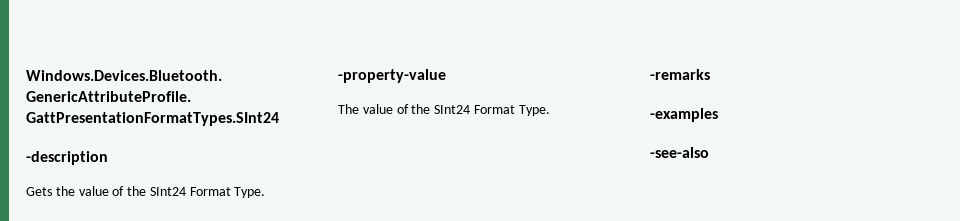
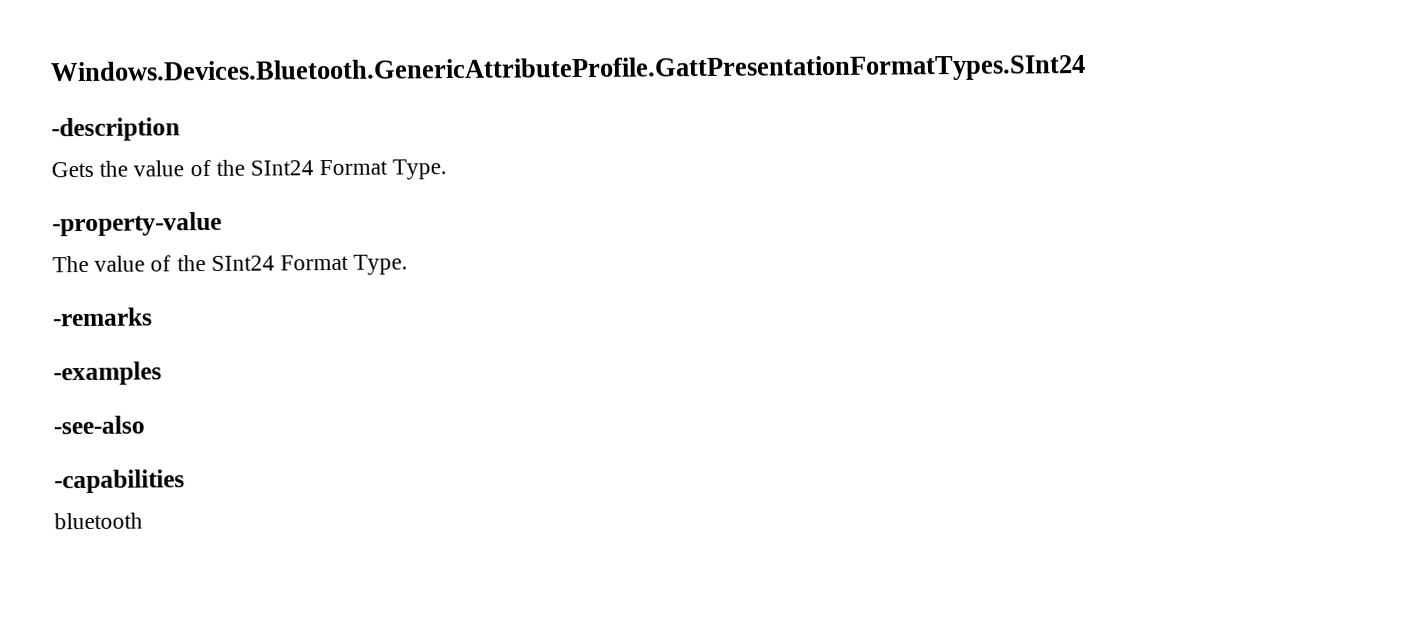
(709, 152) none -> [54,469,185,494] [54,512,143,530] // -capabilities // bluetooth

